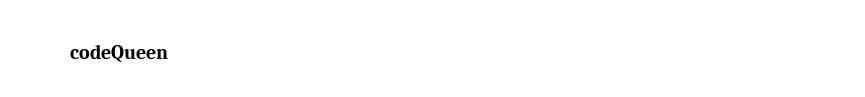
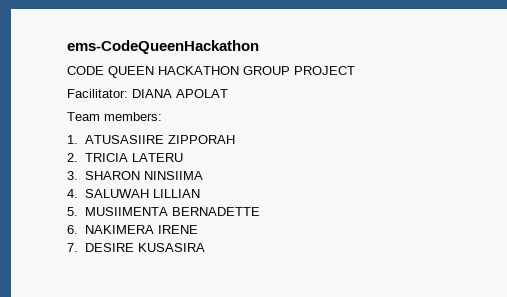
[70,44,168,63] codeQueen -> [67,40,259,54] [67,66,355,78] [67,89,228,98] [67,112,162,121] [67,135,236,144] [67,153,184,162] [67,171,204,180] [67,189,201,198] [67,207,261,216] [67,225,199,234] [67,243,206,252] ems-CodeQueenHackathon // CODE QUEEN HACKATHON GROUP PROJECT // Facilitator: DIANA APOLAT // Team members: // 1. ATUSASIIRE ZIPPORAH // 2. TRICIA LATERU // 3. SHARON NINSIIMA // 4. SALUWAH LILLIAN // 5. MUSIIMENTA BERNADETTE // 6. NAKIMERA IRENE // 7. DESIRE KUSASIRA

